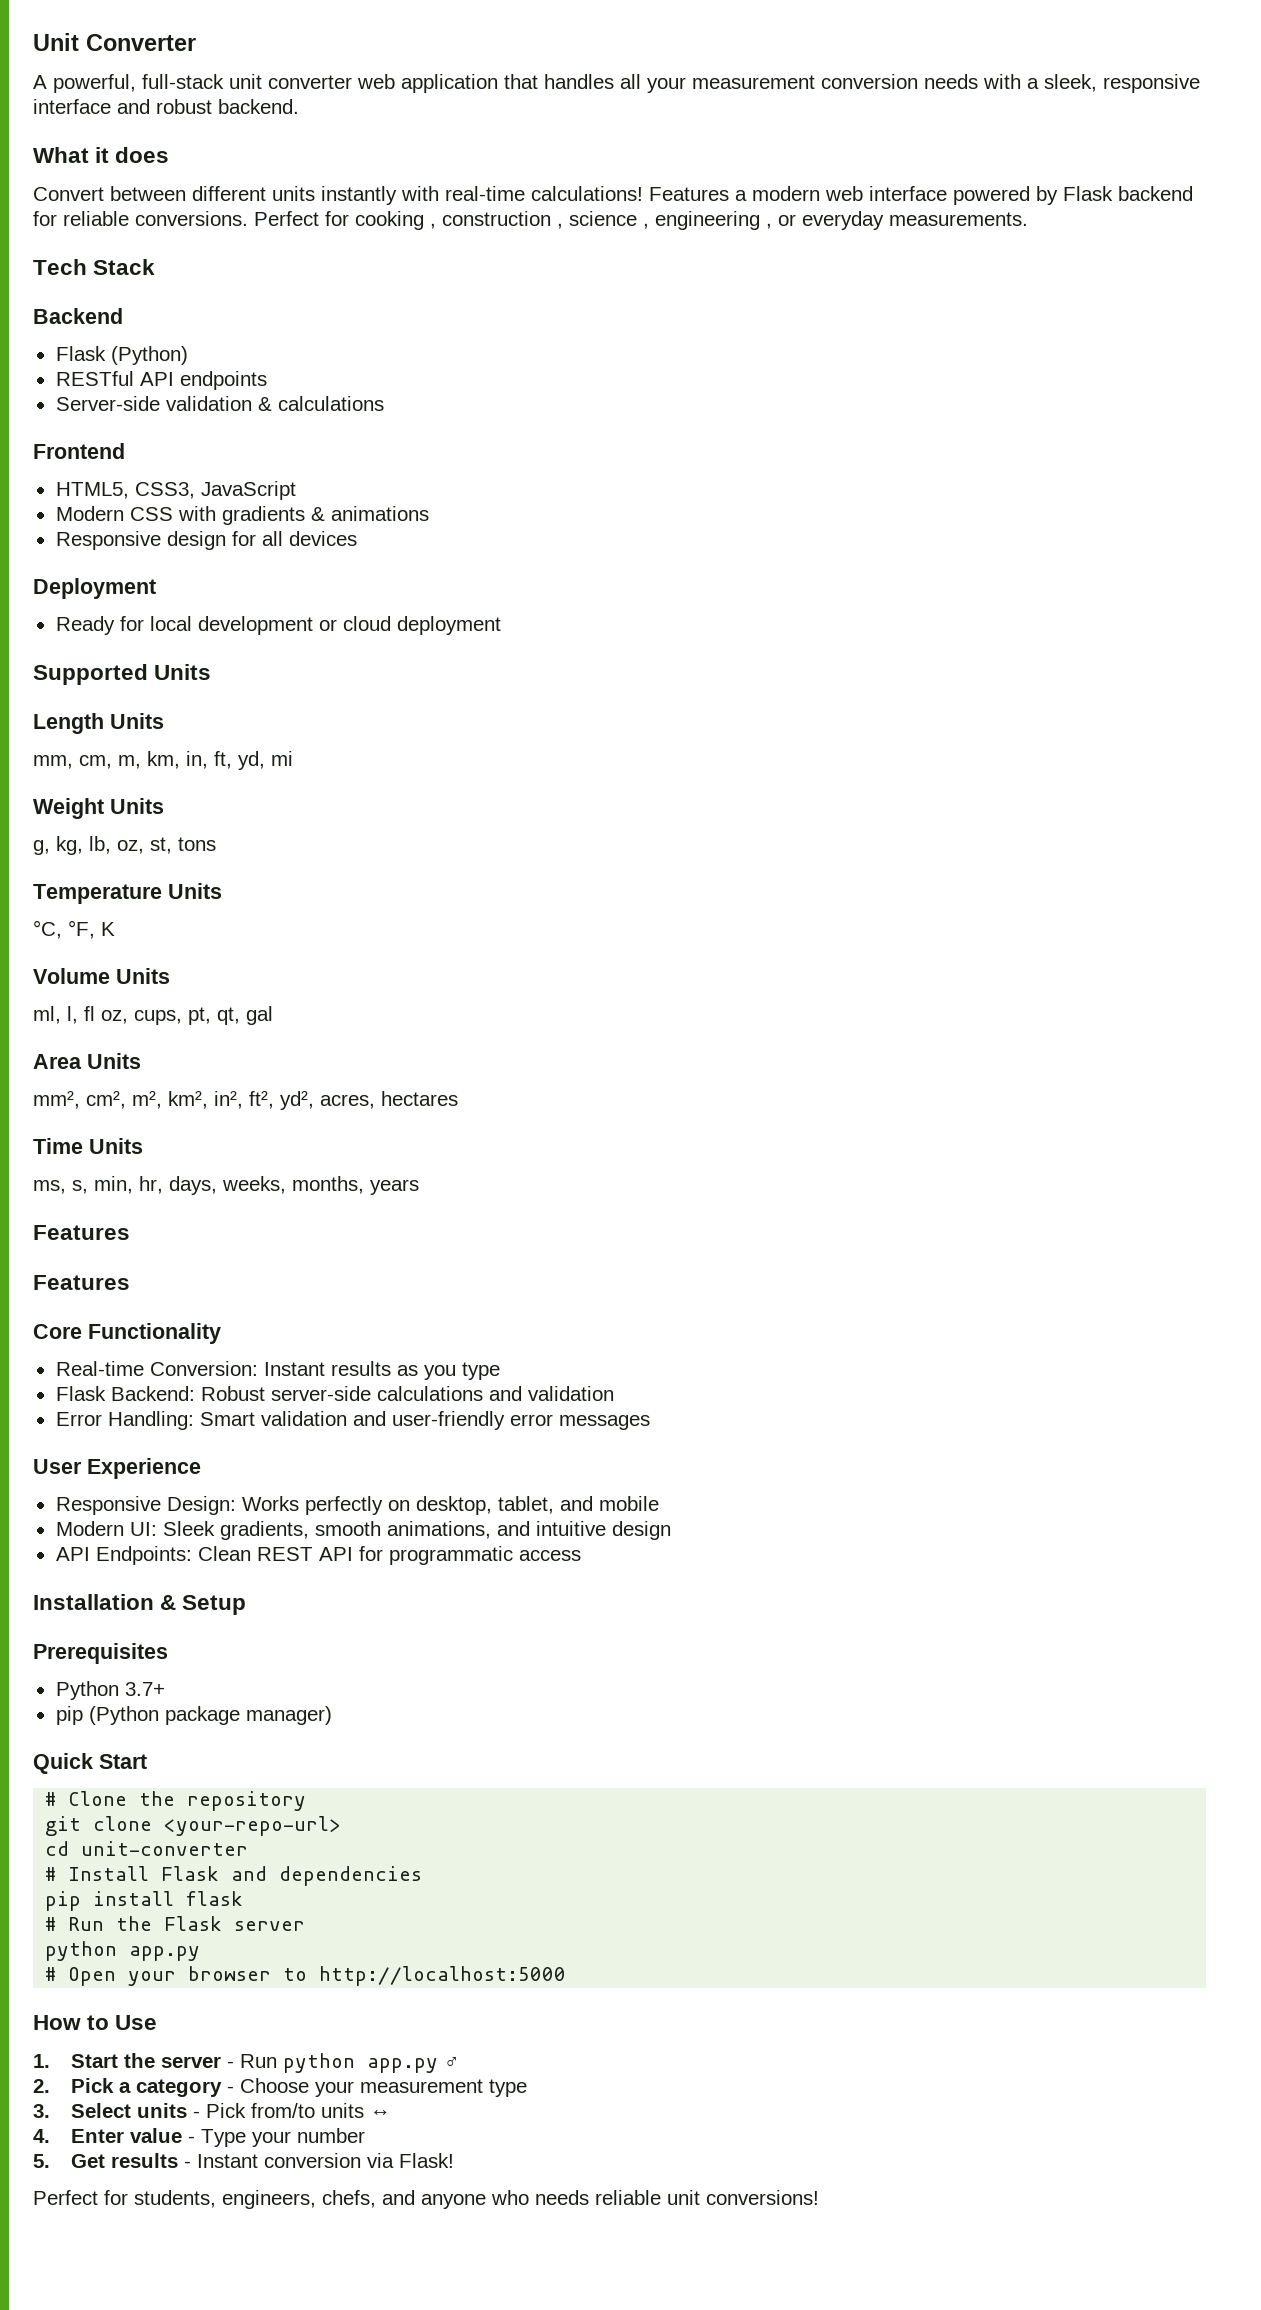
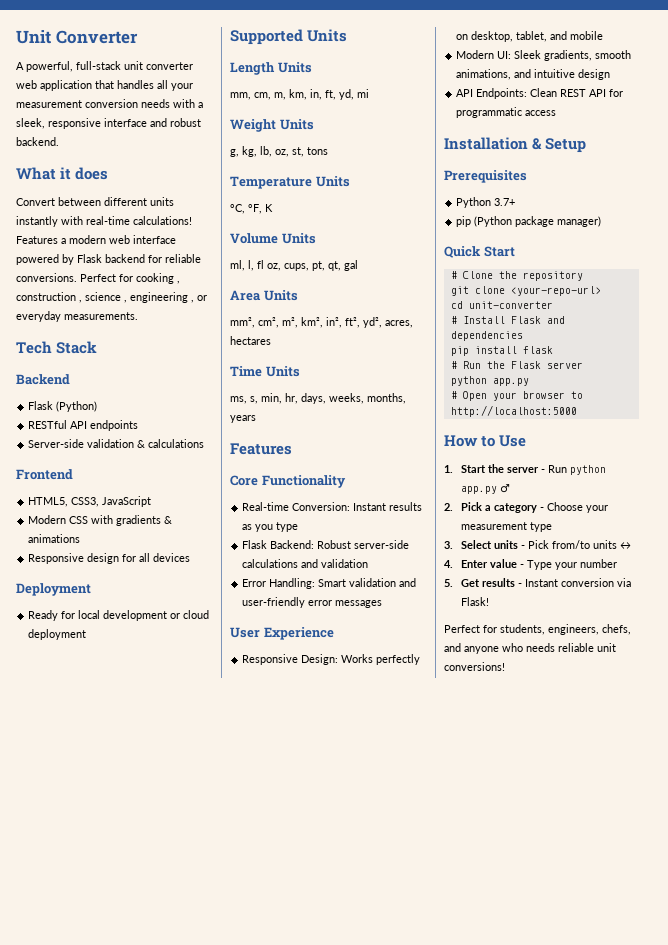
[33,1275,130,1290] // Features -> (292, 449) none

